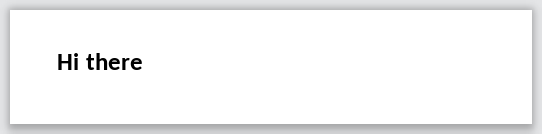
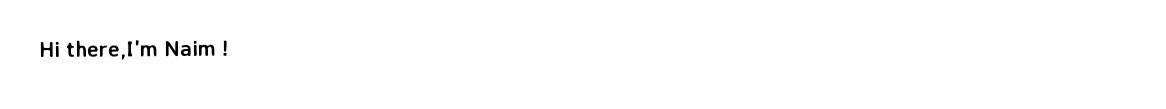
[85,53,143,70] there -> [65,40,229,60] there,I'm Naim !

